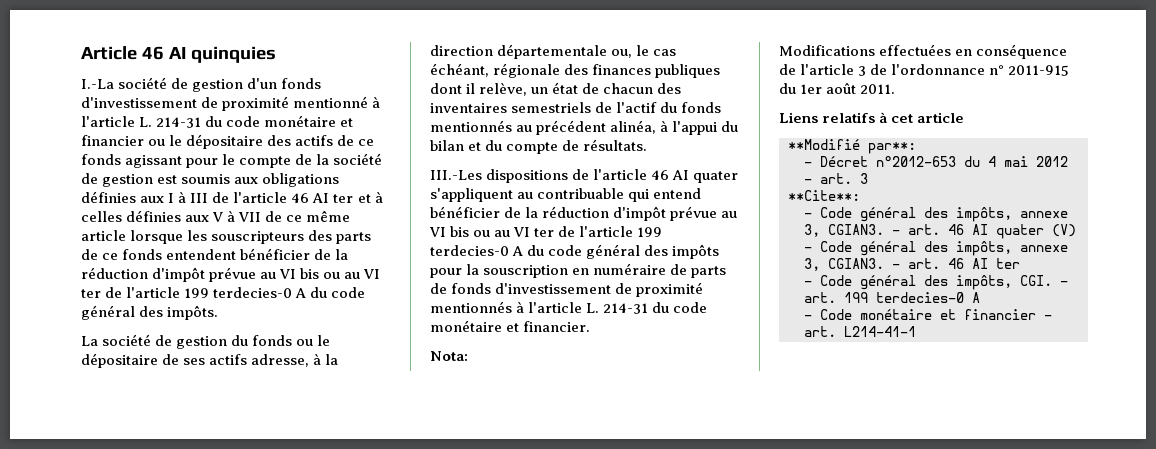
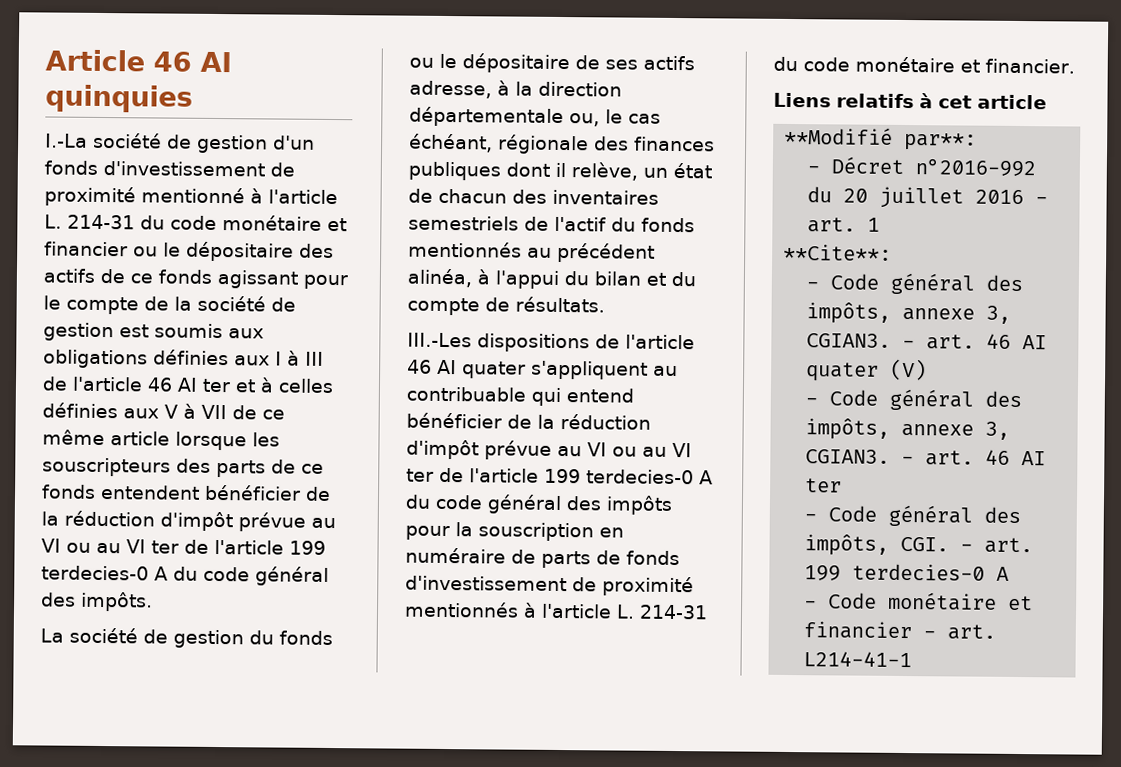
[300,268,320,279] bis -> (61, 545) none
[450,226,470,237] bis -> (607, 449) none
[430,351,468,361] [779,44,1068,59] [779,64,1070,76] [779,83,896,94] // Nota: // Modifications effectuées en conséquence de l'article 3 de l'ordonnance n° 2011-915 du 1er août 2011. -> (1075, 66) none
[876,156,1068,167] [804,173,868,184] n°2012-653 du 4 mai 2012 - art. 3 -> [915,158,1037,177] [807,186,1049,209] [807,217,881,233] n°2016-992 du 20 juillet 2016 - art. 1

